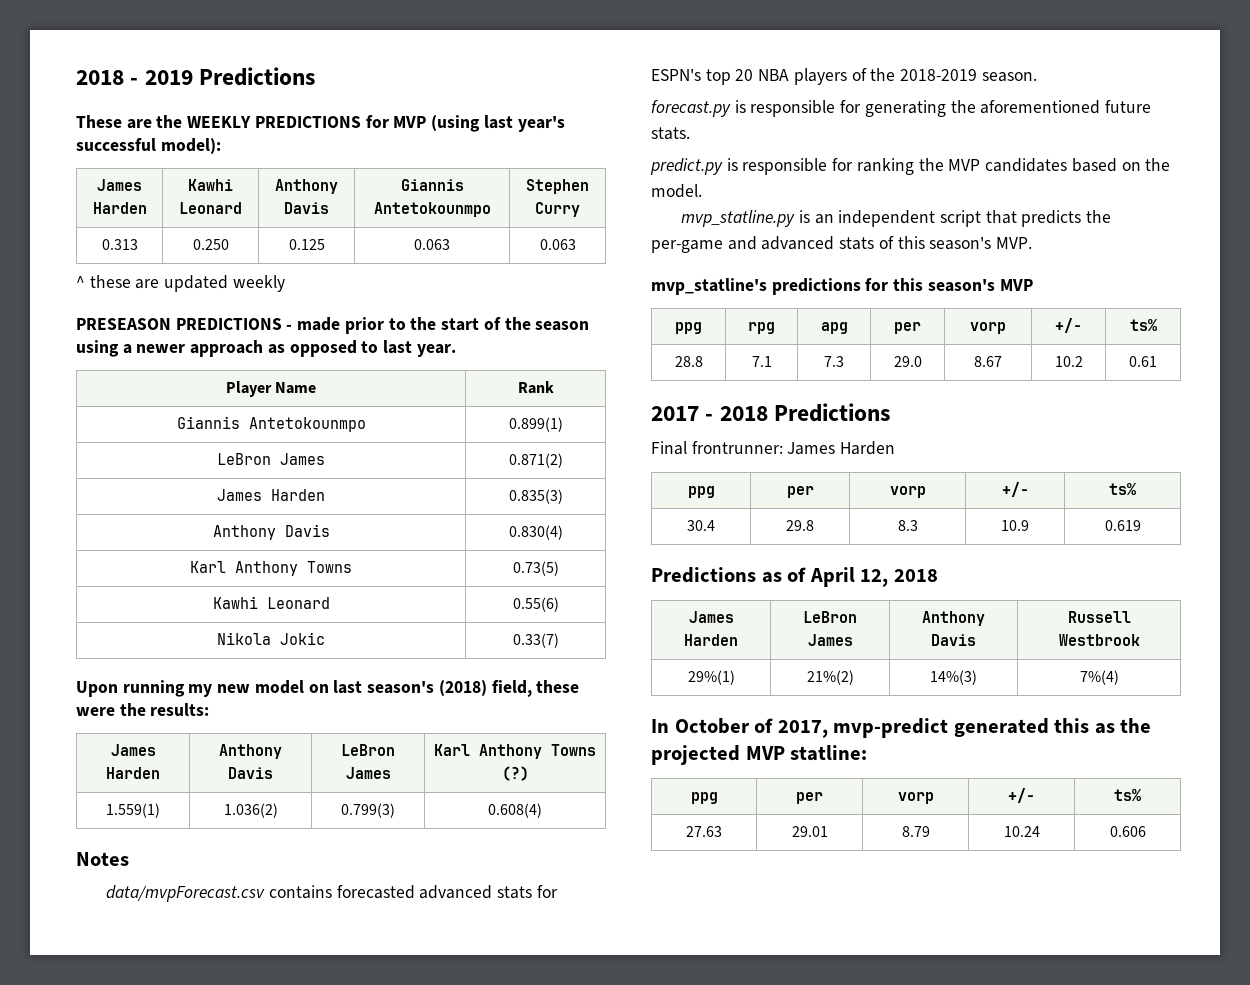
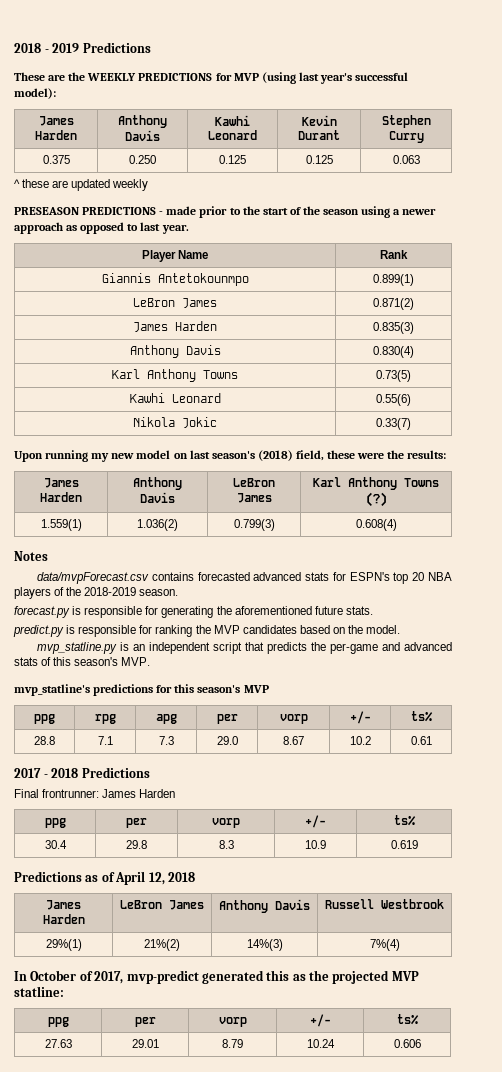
[188,179,233,191] [179,202,242,214] [275,179,338,194] [284,202,329,214] [400,179,464,191] [373,202,491,217] | Kawhi Leonard | Anthony Davis | Giannis Antetokounmpo -> [118,115,167,128] [125,130,160,141] [215,115,250,126] [208,130,257,140] [301,115,337,126] [298,130,340,140] | Anthony Davis | Kawhi Leonard | Kevin Durant
[101,239,138,250] 0.313 -> [42,155,70,164] 0.375
[414,239,450,250] 0.063 -> [305,155,333,164] 0.125

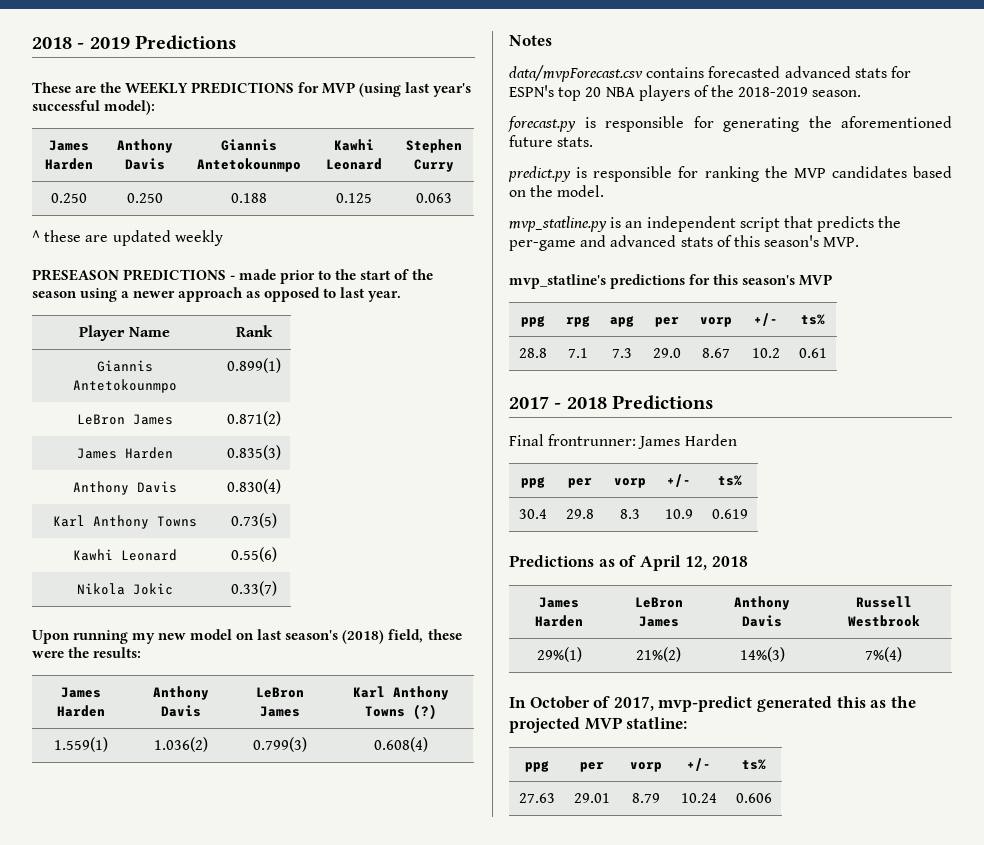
[215,115,250,126] [208,130,257,140] [301,115,337,126] [298,130,340,140] | Kawhi Leonard | Kevin Durant -> [221,139,277,151] [197,158,301,172] [333,139,374,151] [325,158,382,170] | Giannis Antetokounmpo | Kawhi Leonard
[42,155,70,164] [129,155,156,164] [219,155,246,164] 0.375 | 0.250 | 0.125 -> [50,193,87,203] [126,193,163,203] [231,193,267,203] 0.250 | 0.250 | 0.188

